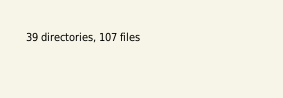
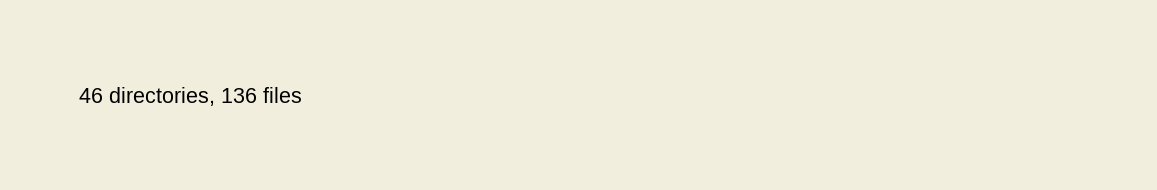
[26,32,117,43] 39 directories, 107 -> [79,87,257,106] 46 directories, 136

